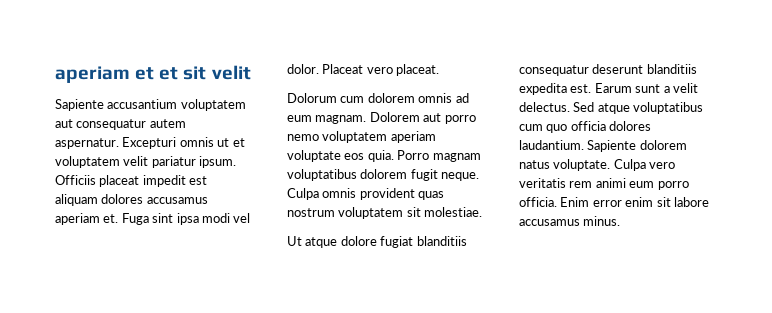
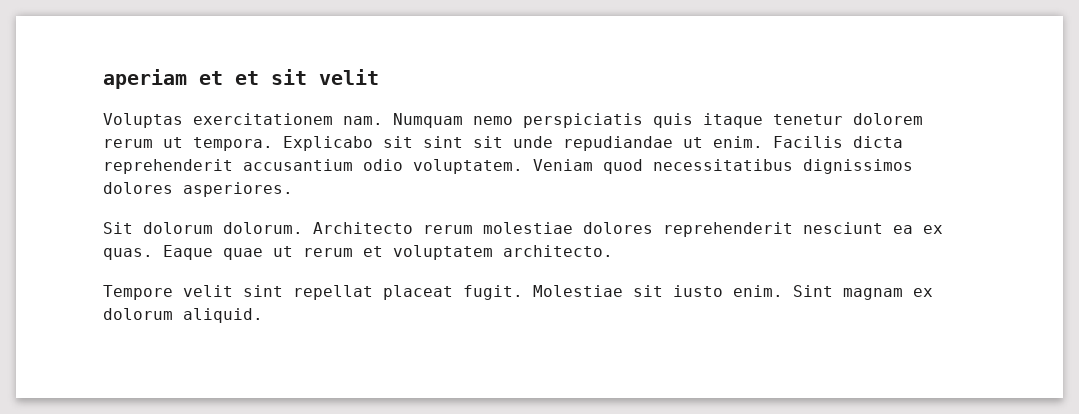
[55,99,246,111] [55,119,186,130] [55,137,245,149] [55,156,237,168] [55,175,208,187] [55,194,208,206] [55,213,251,225] [287,64,440,76] [287,93,469,103] [287,112,476,124] [287,131,436,143] [287,150,481,162] [287,169,480,181] [287,188,445,200] [287,207,483,219] [287,236,467,248] [519,64,697,76] [519,83,698,95] [519,102,704,114] [519,121,652,133] [519,140,687,152] [519,159,676,171] [519,178,689,190] [519,197,709,207] [519,216,621,226] Sapiente accusantium voluptatem aut consequatur autem aspernatur. Excepturi omnis ut et voluptatem velit pariatur ipsum. Officiis placeat impedit est aliquam dolores accusamus aperiam et. Fuga sint ipsa modi vel dolor. Placeat vero placeat. // Dolorum cum dolorem omnis ad eum magnam. Dolorem aut porro nemo voluptatem aperiam voluptate eos quia. Porro magnam voluptatibus dolorem fugit neque. Culpa omnis provident quas nostrum voluptatem sit molestiae. // Ut atque dolore fugiat blanditiis consequatur deserunt blanditiis expedita est. Earum sunt a velit delectus. Sed atque voluptatibus cum quo officia dolores laudantium. Sapiente dolorem natus voluptate. Culpa vero veritatis rem animi eum porro officia. Enim error enim sit labore accusamus minus. -> [103,113,923,128] [103,136,903,151] [103,159,913,174] [103,182,293,197] [103,222,943,237] [103,245,613,260] [103,285,933,300] [103,308,263,323] Voluptas exercitationem nam. Numquam nemo perspiciatis quis itaque tenetur dolorem rerum ut tempora. Explicabo sit sint sit unde repudiandae ut enim. Facilis dicta reprehenderit accusantium odio voluptatem. Veniam quod necessitatibus dignissimos dolores asperiores. // Sit dolorum dolorum. Architecto rerum molestiae dolores reprehenderit nesciunt ea ex quas. Eaque quae ut rerum et voluptatem architecto. // Tempore velit sint repellat placeat fugit. Molestiae sit iusto enim. Sint magnam ex dolorum aliquid.

